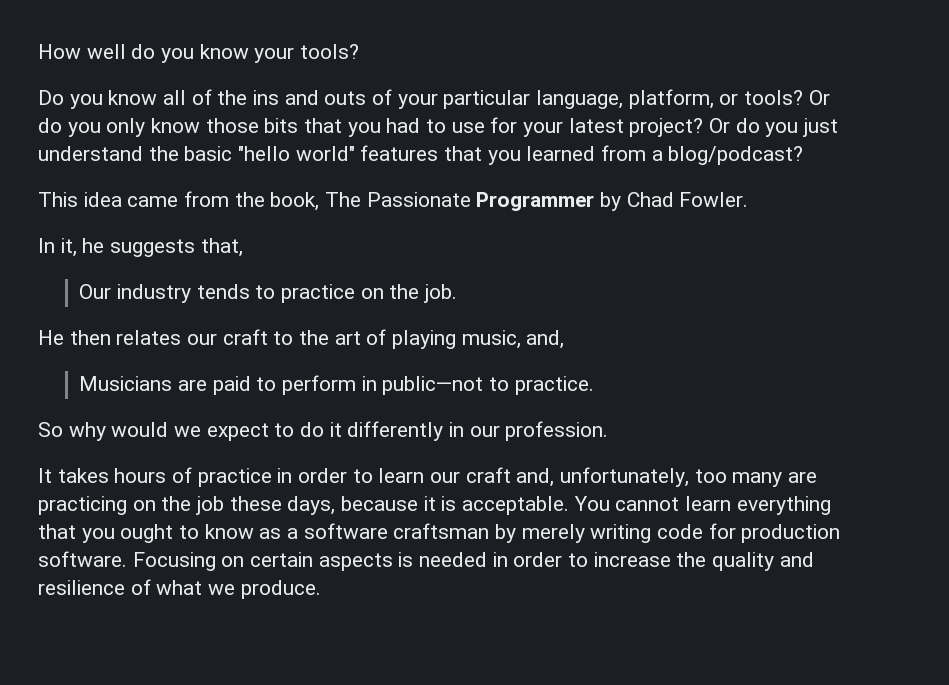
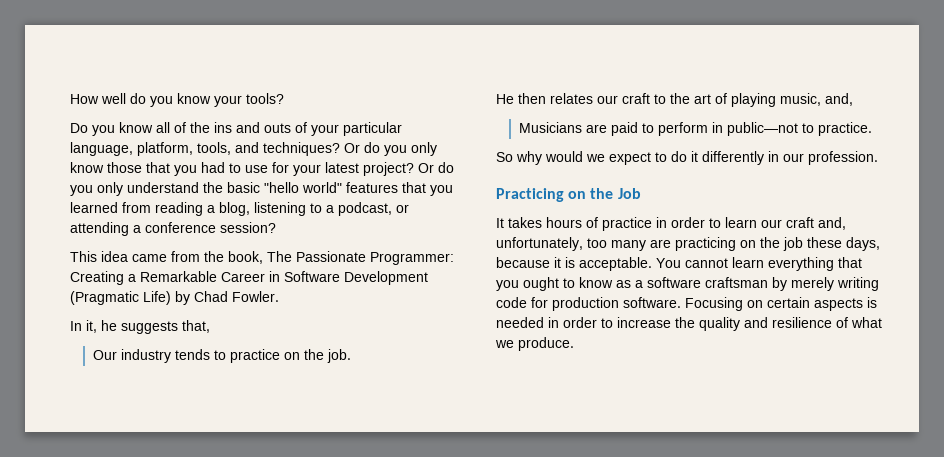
[719,90,804,105] or tools? -> [197,142,340,156] tools, and techniques?
[264,118,299,133] bits -> (142, 167) none
[803,118,839,137] just -> [97,182,123,196] only
[651,146,804,165] a blog/podcast? -> [155,202,409,216] [70,222,276,236] reading a blog, listening to a podcast, or attending a conference session?
[476,192,595,211] Programmer -> [370,252,454,265] [70,271,428,285] [70,291,171,305] Programmer: Creating a Remarkable Career in Software Development (Pragmatic Life)
(609, 431) none -> [496,188,641,202] // Practicing on the Job

